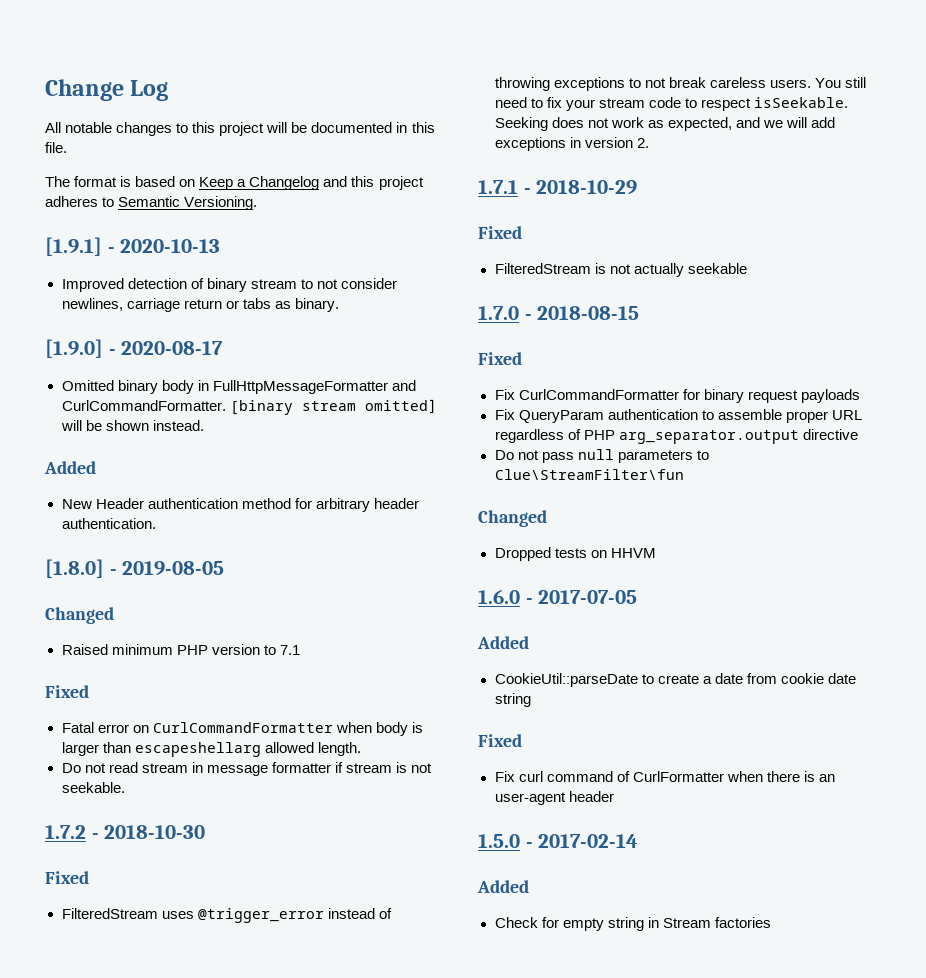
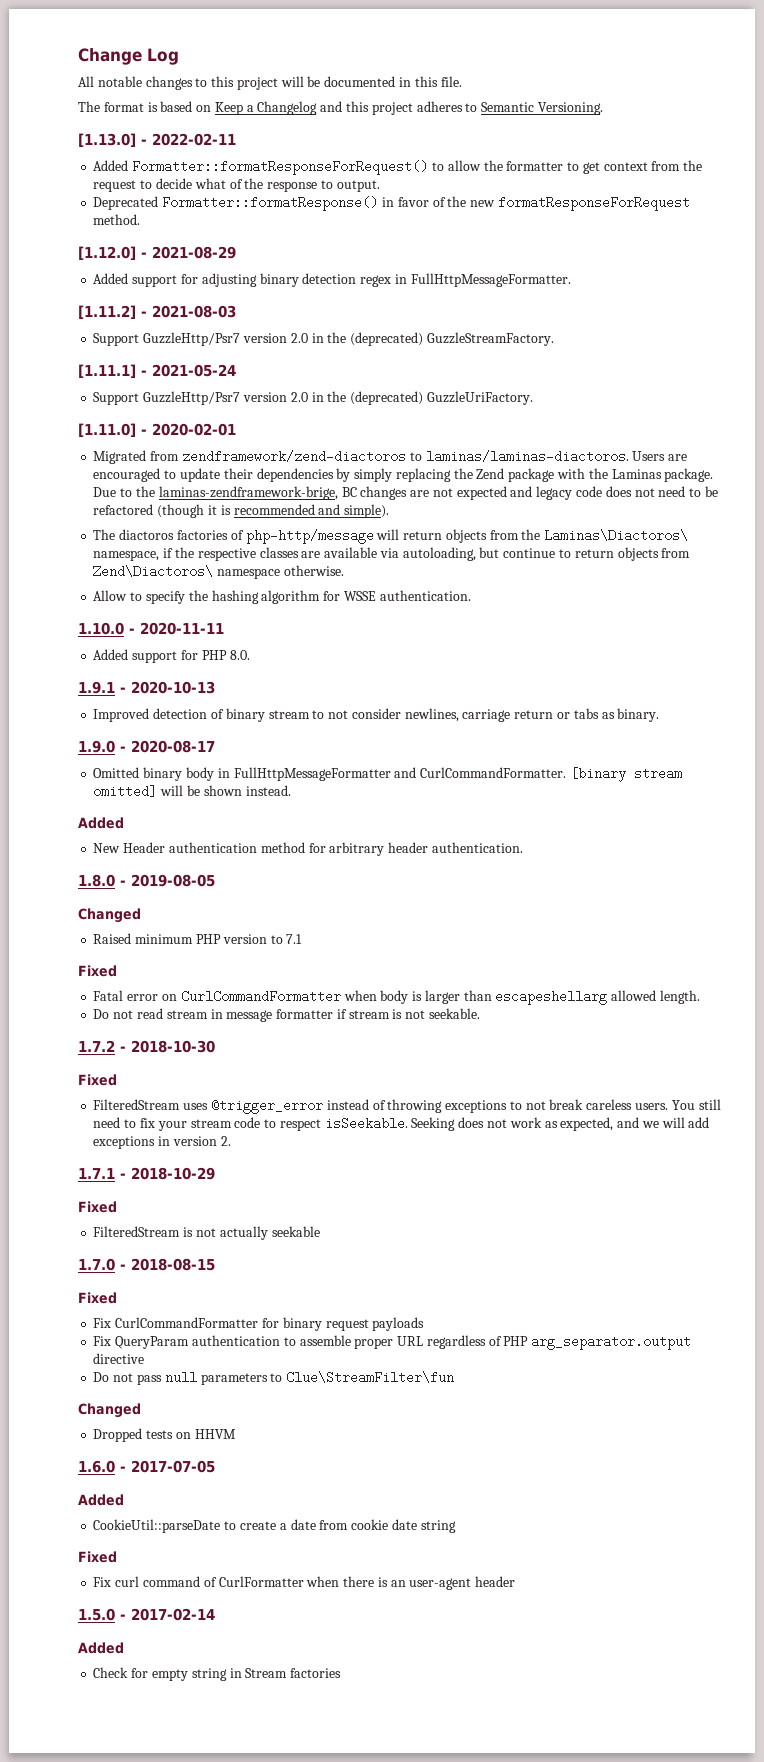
[45,237,102,256] [1.9.1] -> [78,133,236,147] [93,160,703,175] [93,178,380,192] [93,196,690,211] [93,214,141,225] [78,246,236,260] [93,273,571,287] [78,305,236,319] [93,332,554,346] [78,364,236,378] [93,391,533,405] [78,423,236,437] [93,450,688,464] [93,468,714,482] [93,486,718,500] [93,504,390,518] [93,529,689,544] [93,547,691,561] [93,565,344,579] [93,590,471,604] [78,622,224,635] [93,649,250,663] [78,681,115,694] [1.13.0] - 2022-02-11 // Added Formatter::formatResponseForRequest() to allow the formatter to get context from the request to decide what of the response to output. // Deprecated Formatter::formatResponse() in favor of the new formatResponseForRequest method. // [1.12.0] - 2021-08-29 // Added support for adjusting binary detection regex in FullHttpMessageFormatter. // [1.11.2] - 2021-08-03 // Support GuzzleHttp/Psr7 version 2.0 in the (deprecated) GuzzleStreamFactory. // [1.11.1] - 2021-05-24 // Support GuzzleHttp/Psr7 version 2.0 in the (deprecated) GuzzleUriFactory. // [1.11.0] - 2020-02-01 // Migrated from zendframework/zend-diactoros to laminas/laminas-diactoros. Users are encouraged to update their dependencies by simply replacing the Zend package with the Laminas package. Due to the laminas-zendframework-brige, BC changes are not expected and legacy code does not need to be refactored (though it is recommended and simple). // The diactoros factories of php-http/message will return objects from the Laminas\Diactoros\ namespace, if the respective classes are available via autoloading, but continue to return objects from Zend\Diactoros\ namespace otherwise. // Allow to specify the hashing algorithm for WSSE authentication. // 1.10.0 - 2020-11-11 // Added support for PHP 8.0. // 1.9.1
[45,339,103,358] [1.9.0] -> [78,740,115,753] 1.9.0
[45,559,104,578] [1.8.0] -> [78,874,115,887] 1.8.0

